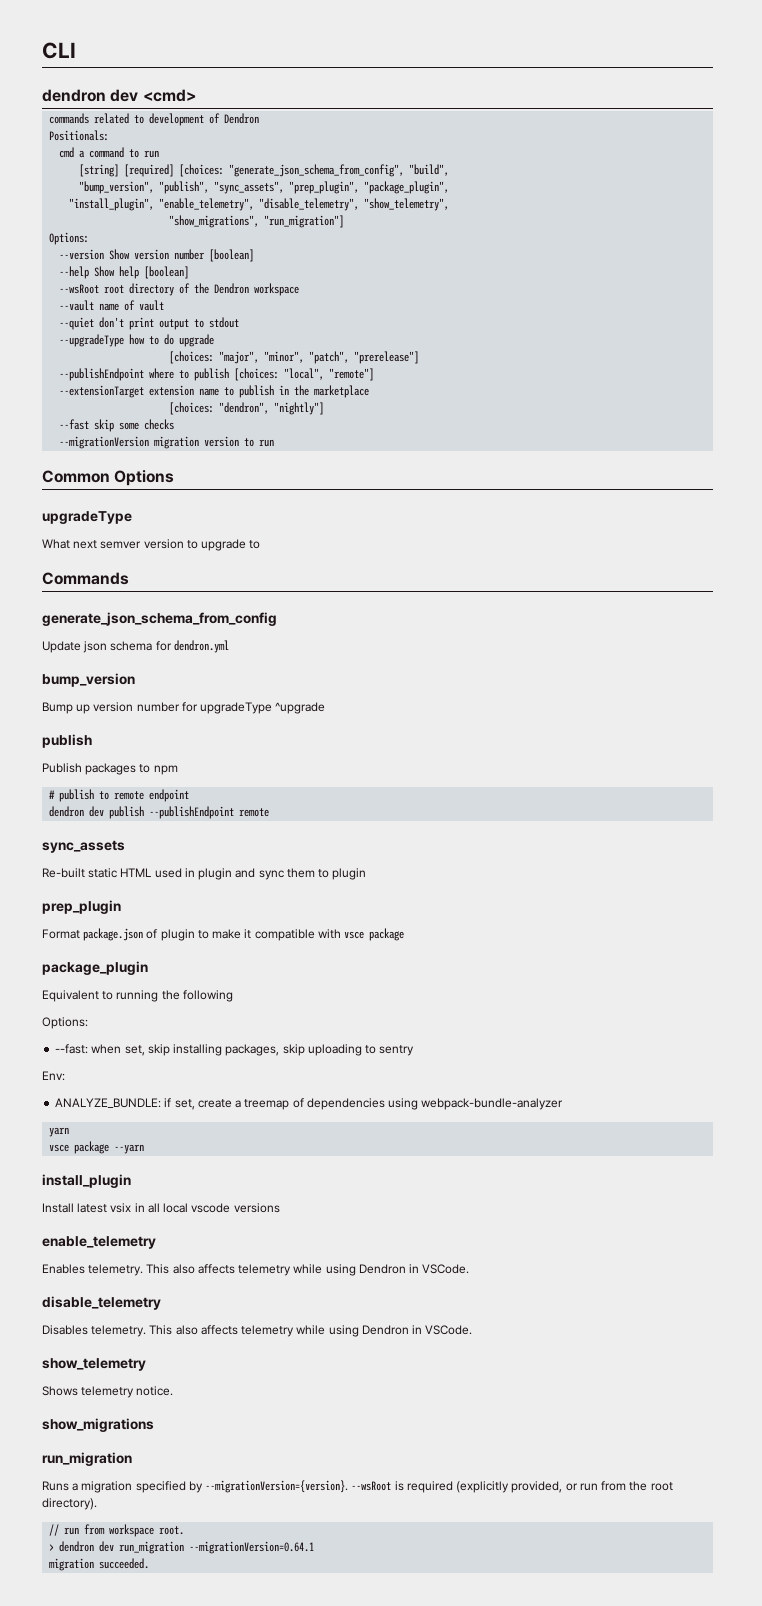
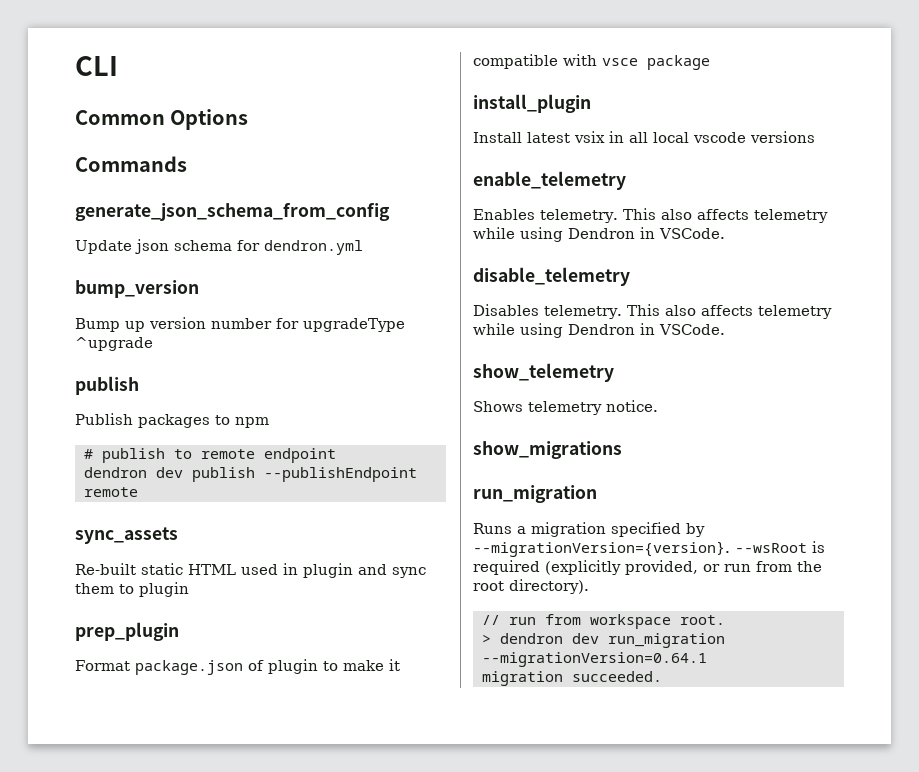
[42,89,196,102] [49,113,260,126] [49,130,110,141] [59,147,160,158] [79,164,450,177] [79,181,450,194] [69,198,450,211] [169,215,345,228] [49,232,90,245] [59,249,255,262] [59,266,190,279] [59,283,300,296] [59,300,165,311] [59,317,240,330] [59,334,215,347] [169,351,420,364] [59,368,375,381] [59,385,370,398] [169,402,325,415] [59,419,175,432] [59,436,275,449] [42,470,175,486] [42,511,132,524] [42,539,261,551] dendron dev <cmd> // commands related to development of Dendron // Positionals: // cmd a command to run // [string] [required] [choices: "generate_json_schema_from_config", "build", // "bump_version", "publish", "sync_assets", "prep_plugin", "package_plugin", // "install_plugin", "enable_telemetry", "disable_telemetry", "show_telemetry", // "show_migrations", "run_migration"] // Options: // --version Show version number [boolean] // --help Show help [boolean] // --wsRoot root directory of the Dendron workspace // --vault name of vault // --quiet don't print output to stdout // --upgradeType how to do upgrade // [choices: "major", "minor", "patch", "prerelease"] // --publishEndpoint where to publish [choices: "local", "remote"] // --extensionTarget extension name to publish in the marketplace // [choices: "dendron", "nightly"] // --fast skip some checks // --migrationVersion migration version to run // Common Options // upgradeType // What next semver version to upgrade to -> [75,109,249,130] Common Options
[42,961,148,975] [42,990,233,1002] [42,1017,88,1029] [55,1044,415,1056] [42,1071,65,1081] [55,1098,564,1110] [49,1127,70,1137] [49,1141,145,1154] // package_plugin // Equivalent to running the following // Options: // --fast: when set, skip installing packages, skip uploading to sentry // Env: // ANALYZE_BUNDLE: if set, create a treemap of dependencies using webpack-bundle-analyzer // yarn // vsce package --yarn -> (710, 62) none

